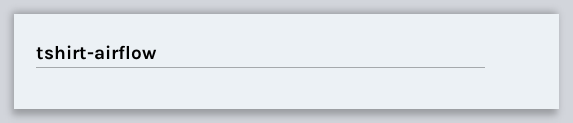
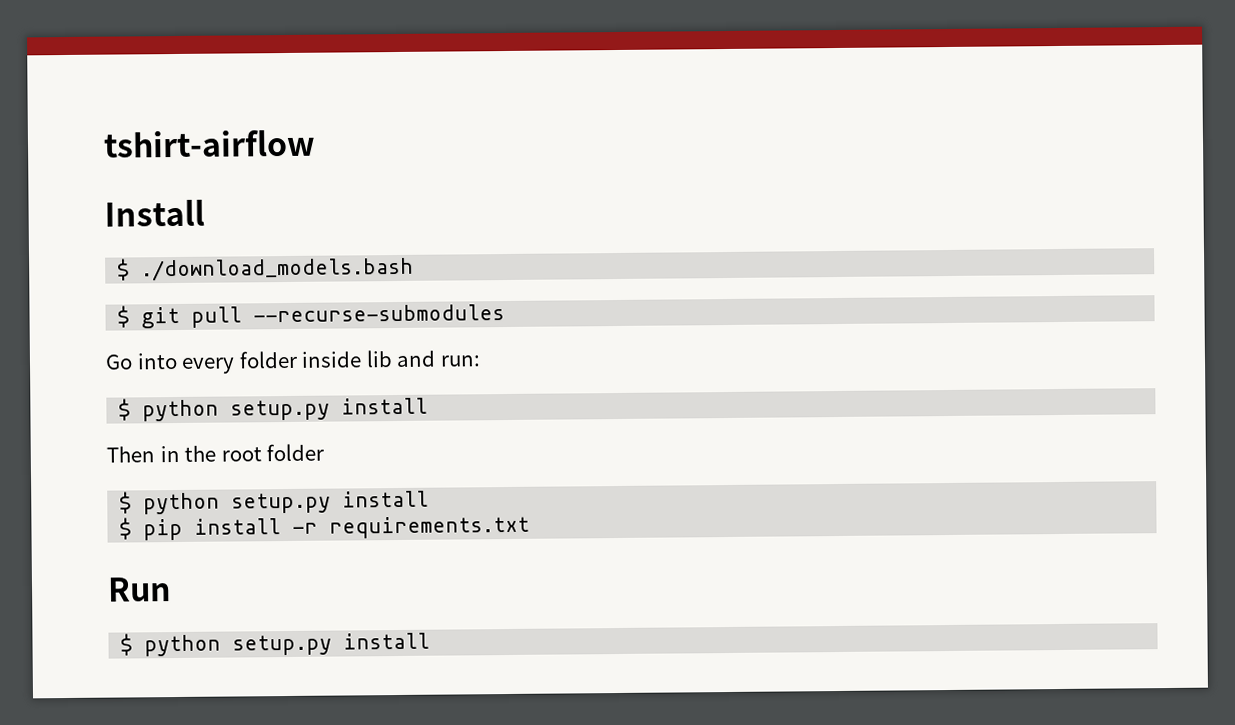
(157, 52) none -> [104,199,205,227] [117,257,415,282] [117,304,506,329] [105,350,481,374] [118,397,429,422] [106,443,325,463] [119,490,430,515] [119,515,531,541] [107,577,172,602] [120,632,431,657] // Install // $ ./download_models.bash // $ git pull --recurse-submodules // Go into every folder inside lib and run: // $ python setup.py install // Then in the root folder // $ python setup.py install // $ pip install -r requirements.txt // Run // $ python setup.py install

